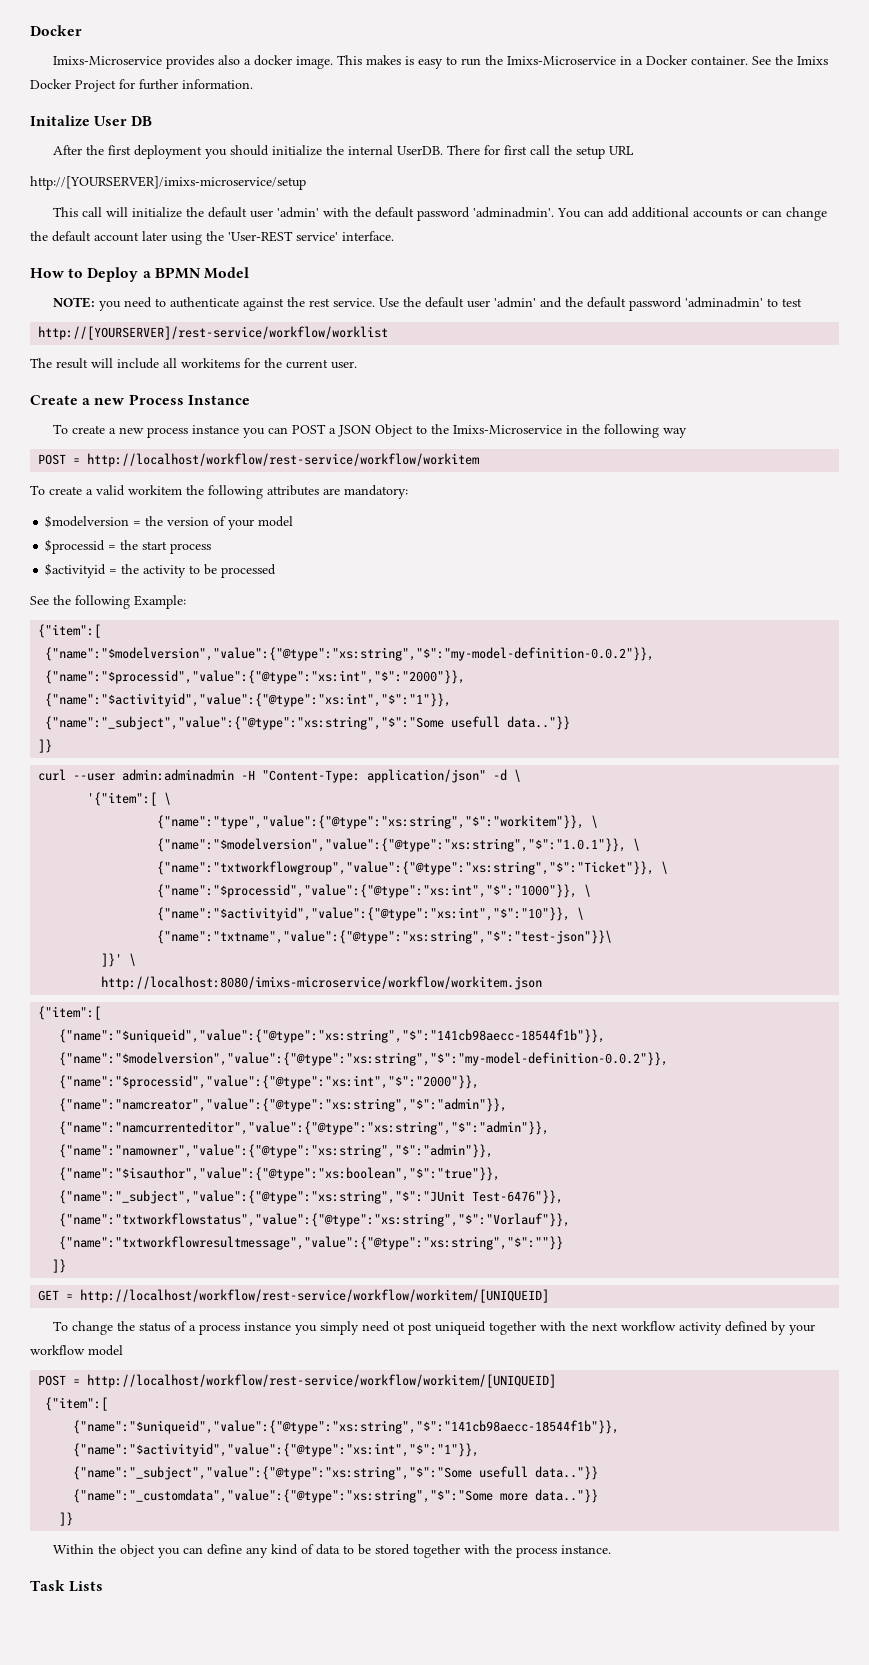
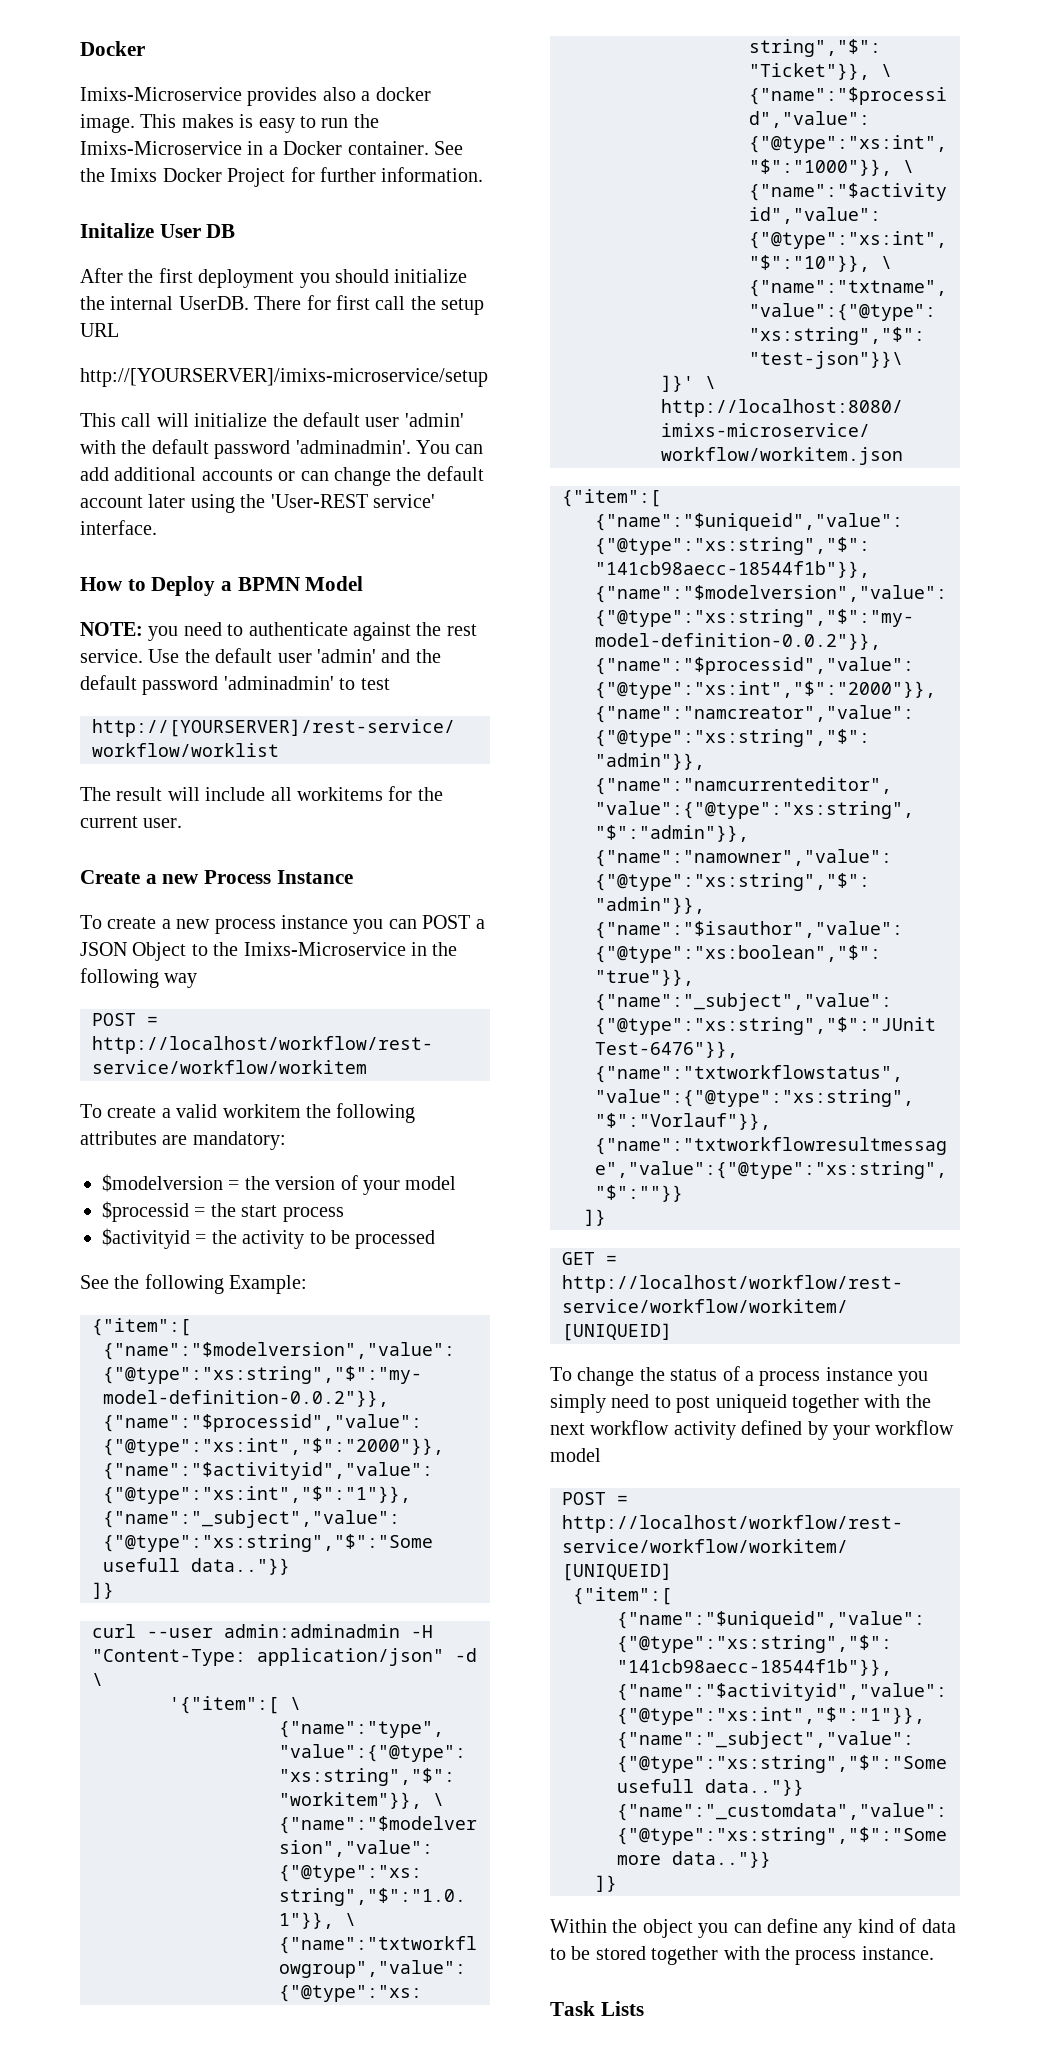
[393,1322,406,1331] ot -> [654,1396,671,1408] to

